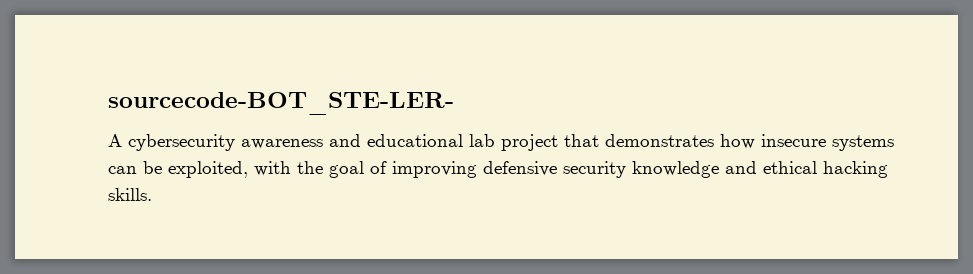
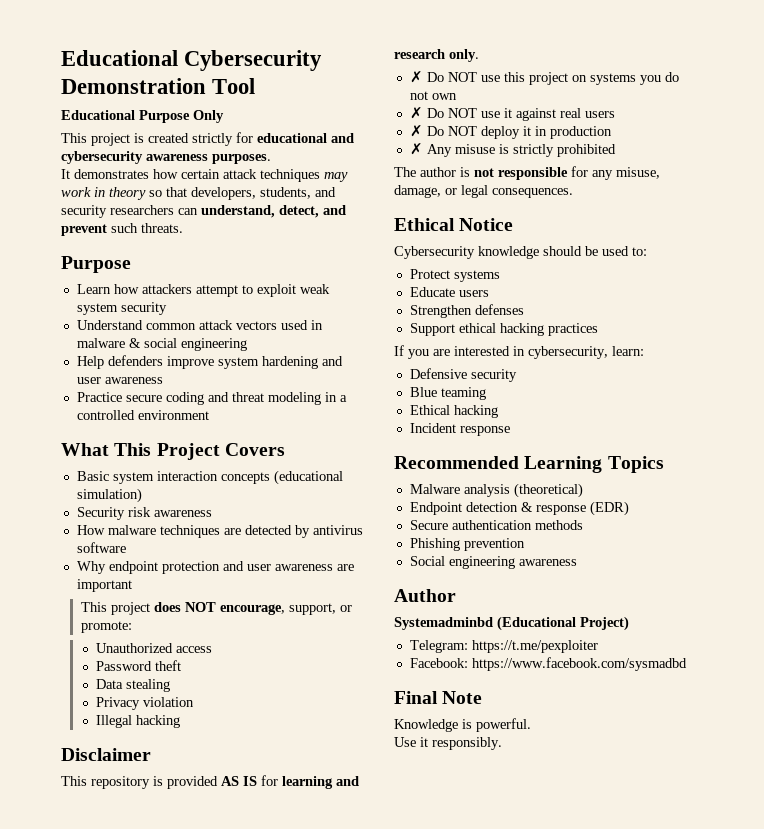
[108,92,454,115] [108,134,894,151] [108,161,888,178] [108,188,152,201] sourcecode-BOT_STE-LER- // A cybersecurity awareness and educational lab project that demonstrates how insecure systems can be exploited, with the goal of improving defensive security knowledge and ethical hacking skills. -> [61,50,323,71] [61,78,256,94] [61,110,224,123] [61,132,354,146] [61,151,271,164] [61,169,348,182] [61,187,336,200] [61,205,346,218] [61,223,183,236] [61,256,131,273] [76,284,330,297] [76,302,167,315] [76,320,323,330] [76,338,247,351] [76,355,343,369] [76,377,163,384] [76,392,347,405] [76,410,209,420] [61,443,285,460] [76,470,343,485] [76,488,142,503] [76,507,212,520] [76,525,363,538] [76,542,126,553] [76,561,354,574] [76,579,132,592] [80,602,352,615] [80,621,132,633] [96,643,213,653] [96,660,182,671] [96,679,171,692] [96,697,195,710] [96,715,181,728] [61,748,151,761] [61,775,359,789] [394,49,479,62] [409,71,679,85] [409,91,457,100] [409,107,615,121] [409,125,612,139] [409,143,616,157] [394,166,660,180] [394,185,573,198] [394,218,514,231] [394,246,647,259] [409,269,500,282] [409,287,489,297] [409,304,524,318] [409,323,598,336] [394,345,644,359] [409,368,517,382] [409,387,486,400] [409,405,498,418] [409,423,510,436] [394,456,664,473] [409,483,583,498] [409,501,629,516] [409,520,583,530] [409,538,525,551] [409,556,577,569] [394,589,456,602] [394,616,629,631] [409,640,598,653] [409,657,687,671] [394,691,483,704] [394,718,531,732] [394,737,502,750] Educational Cybersecurity Demonstration Tool // Educational Purpose Only // This project is created strictly for educational and cybersecurity awareness purposes. // It demonstrates how certain attack techniques may work in theory so that developers, students, and security researchers can understand, detect, and prevent such threats. // Purpose // Learn how attackers attempt to exploit weak system security // Understand common attack vectors used in malware & social engineering // Help defenders improve system hardening and user awareness // Practice secure coding and threat modeling in a controlled environment // What This Project Covers // Basic system interaction concepts (educational simulation) // Security risk awareness // How malware techniques are detected by antivirus software // Why endpoint protection and user awareness are important // This project does NOT encourage, support, or promote: // Unauthorized access // Password theft // Data stealing // Privacy violation // Illegal hacking // Disclaimer // This repository is provided AS IS for learning and research only. // ✗ Do NOT use this project on systems you do not own // ✗ Do NOT use it against real users // ✗ Do NOT deploy it in production // ✗ Any misuse is strictly prohibited // The author is not responsible for any misuse, damage, or legal consequences. // Ethical Notice // Cybersecurity knowledge should be used to: // Protect systems // Educate users // Strengthen defenses // Support ethical hacking practices // If you are interested in cybersecurity, learn: // Defensive security // Blue teaming // Ethical hacking // Incident response // Recommended Learning Topics // Malware analysis (theoretical) // Endpoint detection & response (EDR) // Secure authentication methods // Phishing prevention // Social engineering awareness // Author // Systemadminbd (Educational Project) // Telegram: https://t.me/pexploiter // Facebook: https://www.facebook.com/sysmadbd // Final Note // Knowledge is powerful. // Use it responsibly.

